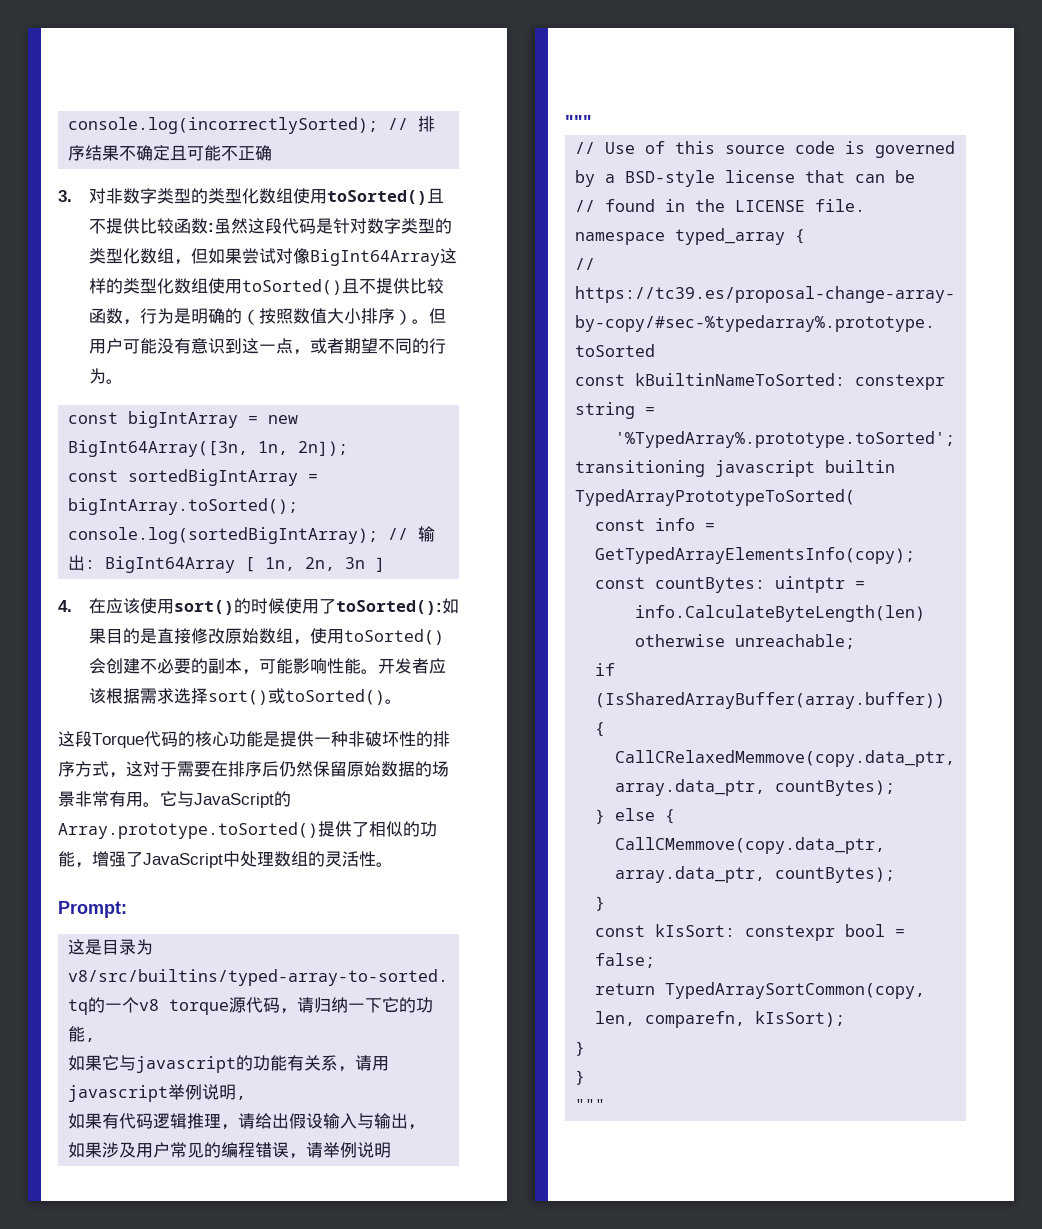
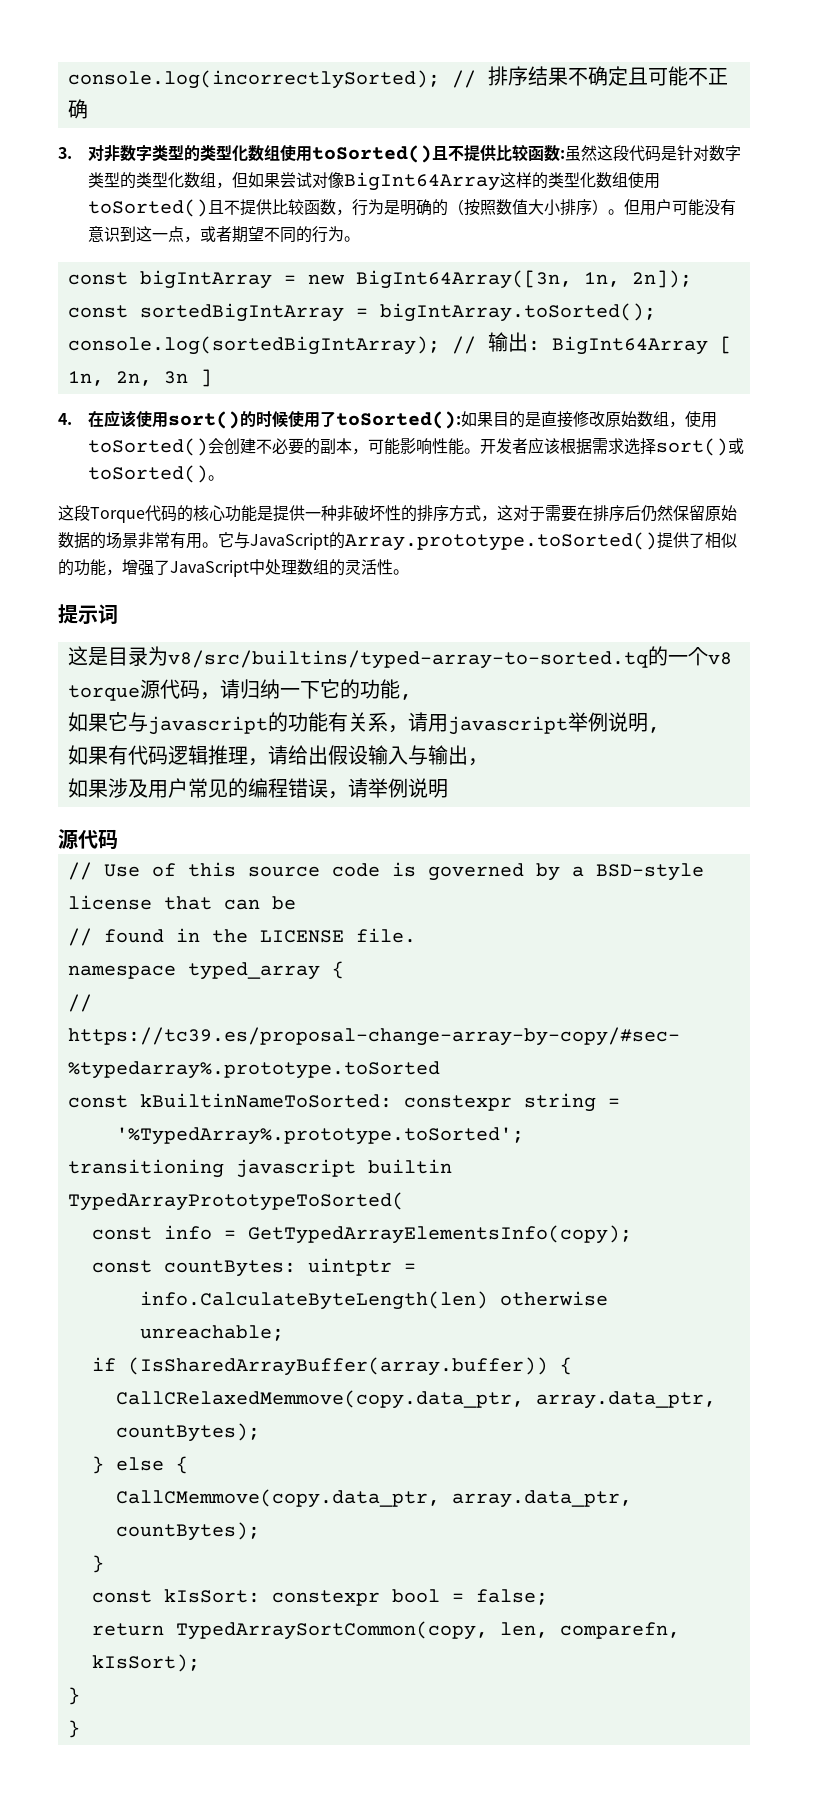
[58,901,127,918] Prompt: -> [58,604,118,624] 提示词
[565,115,592,128] """ -> [58,829,118,850] 源代码
[575,1099,606,1111] // """ -> (80, 1729) none

